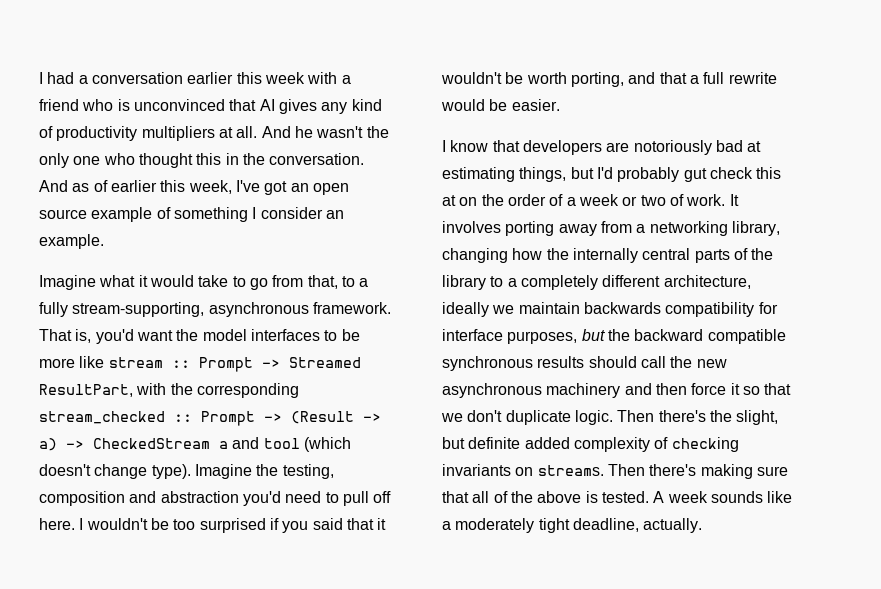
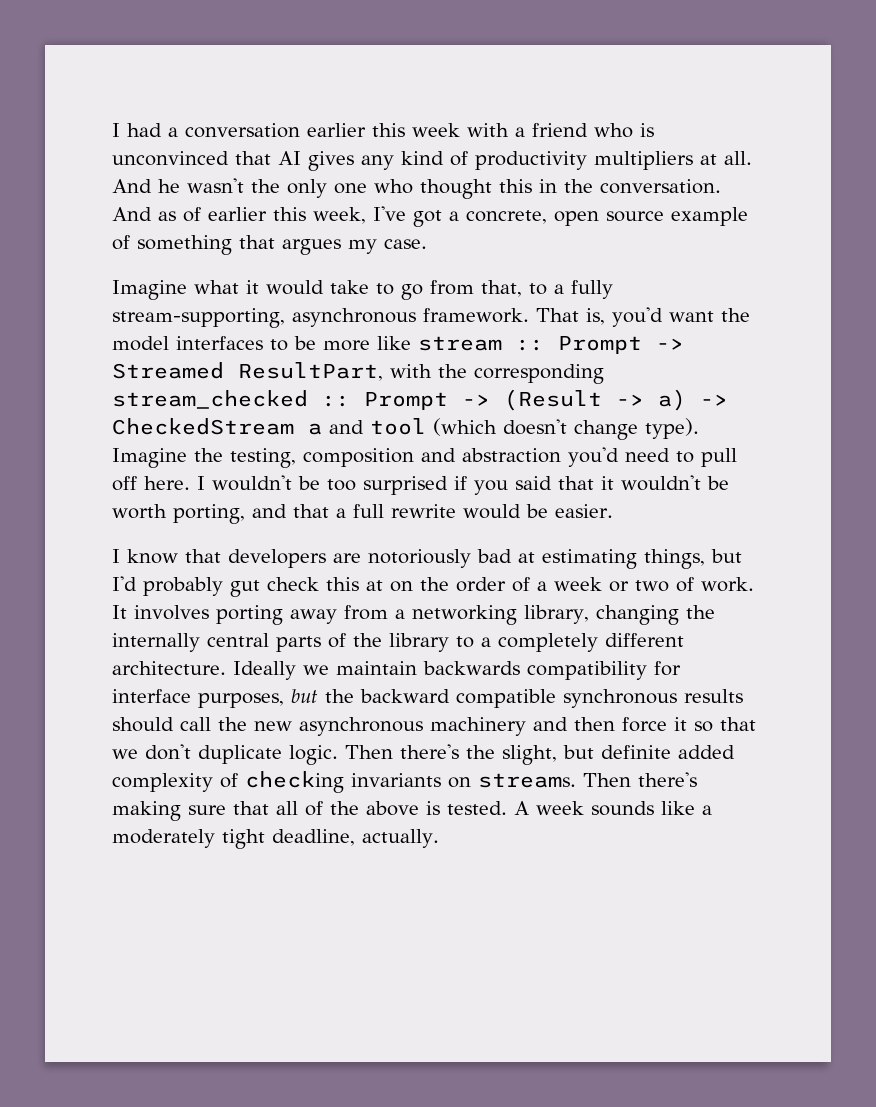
[290,183,309,192] an -> [449,210,547,224] a concrete,
[252,207,344,219] [39,234,104,249] I consider an example. -> [239,235,427,255] that argues my case.
[512,248,543,260] how -> (679, 615) none
[663,275,751,289] [442,302,489,317] architecture, ideally -> [112,661,296,680] architecture. Ideally

